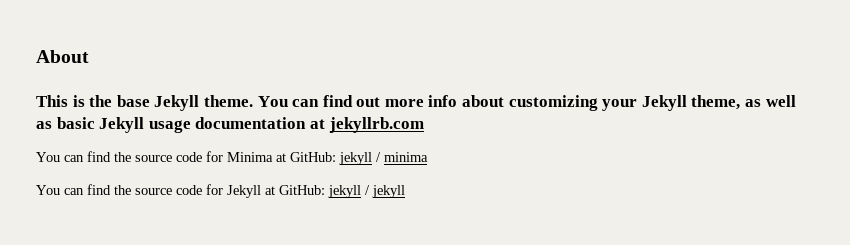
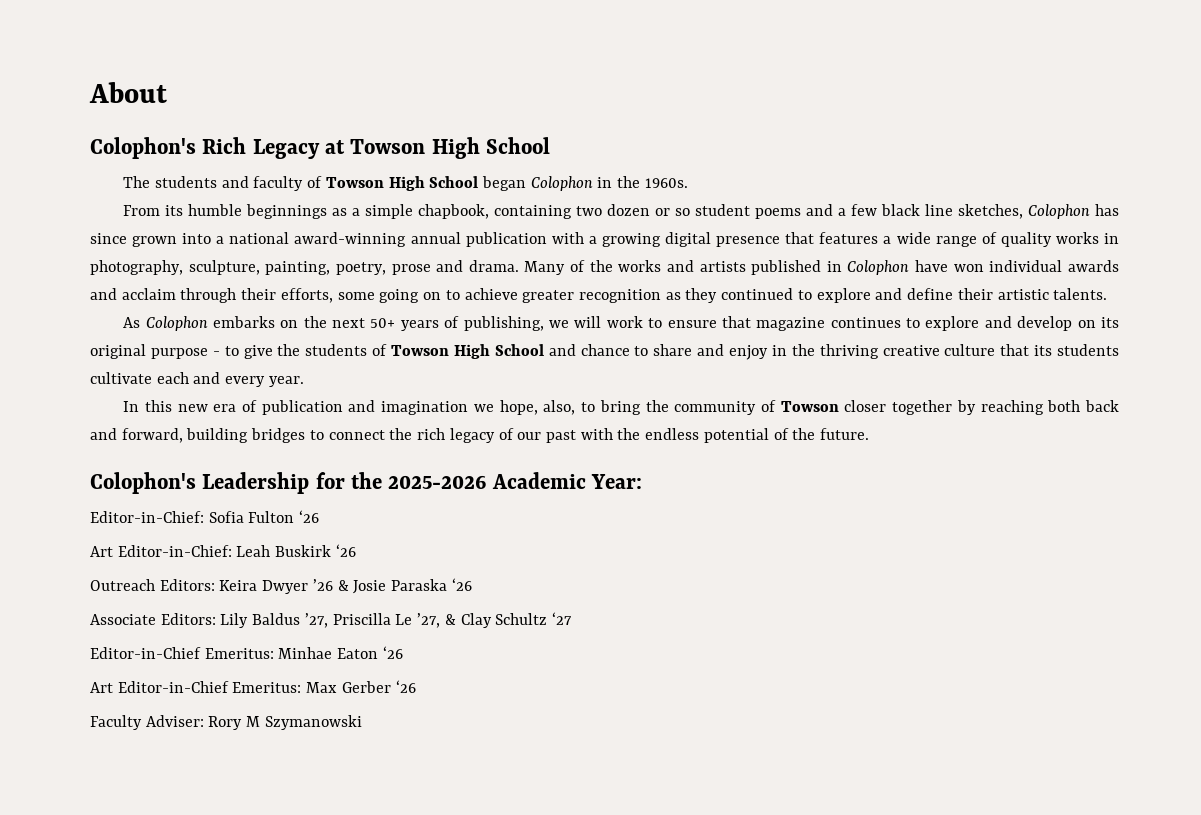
[36,95,796,111] [36,117,424,133] [36,151,428,165] [36,184,405,198] This is the base Jekyll theme. You can find out more info about customizing your Jekyll theme, as well as basic Jekyll usage documentation at jekyllrb.com // You can find the source code for Minima at GitHub: jekyll / minima // You can find the source code for Jekyll at GitHub: jekyll / jekyll -> [90,137,551,159] [123,176,688,191] [123,204,1120,219] [90,232,1119,247] [90,260,1120,275] [90,288,1108,303] [123,316,1119,331] [90,344,1119,360] [90,372,304,387] [123,400,1119,415] [90,428,870,443] [90,472,643,494] [90,510,320,523] [90,544,356,557] [90,578,472,594] [90,612,572,628] [90,646,403,659] [90,680,416,693] [90,715,362,730] Colophon's Rich Legacy at Towson High School // The students and faculty of Towson High School began Colophon in the 1960s. // From its humble beginnings as a simple chapbook, containing two dozen or so student poems and a few black line sketches, Colophon has since grown into a national award-winning annual publication with a growing digital presence that features a wide range of quality works in photography, sculpture, painting, poetry, prose and drama. Many of the works and artists published in Colophon have won individual awards and acclaim through their efforts, some going on to achieve greater recognition as they continued to explore and define their artistic talents. // As Colophon embarks on the next 50+ years of publishing, we will work to ensure that magazine continues to explore and develop on its original purpose - to give the students of Towson High School and chance to share and enjoy in the thriving creative culture that its students cultivate each and every year. // In this new era of publication and imagination we hope, also, to bring the community of Towson closer together by reaching both back and forward, building bridges to connect the rich legacy of our past with the endless potential of the future. // Colophon's Leadership for the 2025-2026 Academic Year: // Editor-in-Chief: Sofia Fulton ‘26 // Art Editor-in-Chief: Leah Buskirk ‘26 // Outreach Editors: Keira Dwyer ’26 & Josie Paraska ‘26 // Associate Editors: Lily Baldus ’27, Priscilla Le ’27, & Clay Schultz ‘27 // Editor-in-Chief Emeritus: Minhae Eaton ‘26 // Art Editor-in-Chief Emeritus: Max Gerber ‘26 // Faculty Adviser: Rory M Szymanowski

